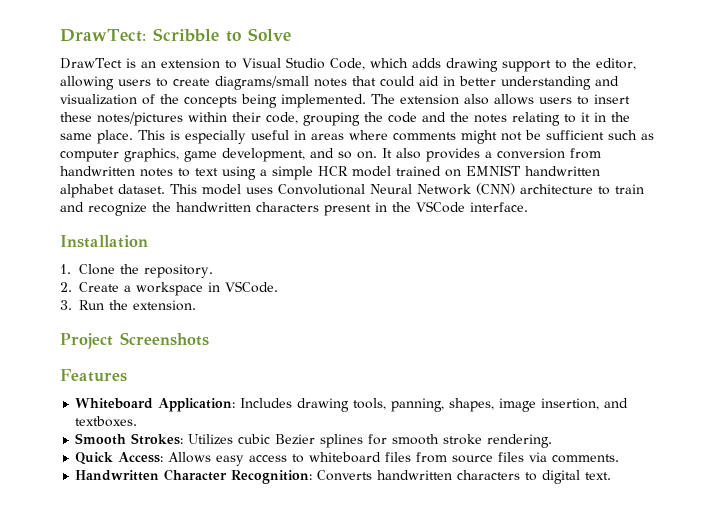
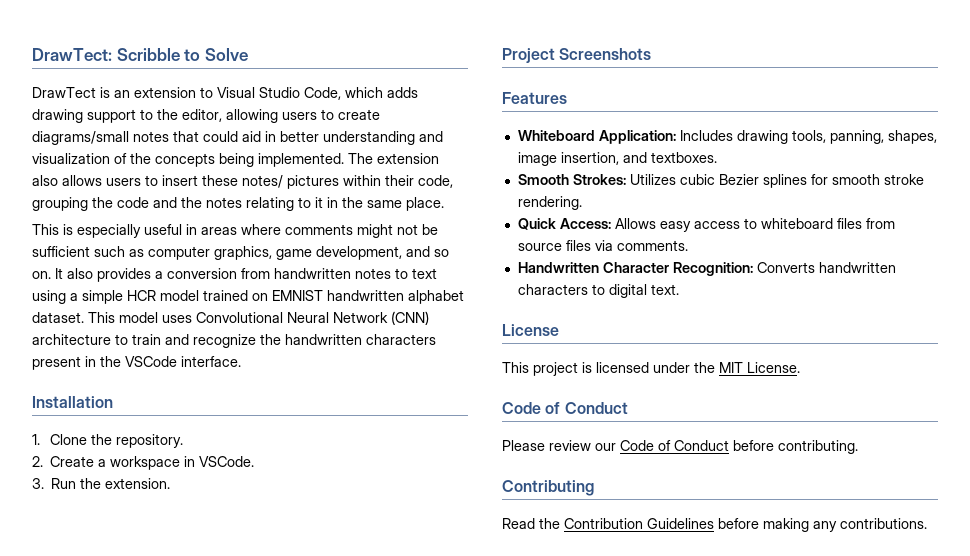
[97,112,183,126] notes/pictures -> [242,175,339,189] notes/ pictures
(133, 137) none -> (444, 204) //
(612, 476) none -> [502,324,559,336] [502,362,800,376] [502,402,628,414] [502,440,858,454] [502,480,594,496] [502,518,927,532] // License // This project is licensed under the MIT License. // Code of Conduct // Please review our Code of Conduct before contributing. // Contributing // Read the Contribution Guidelines before making any contributions.

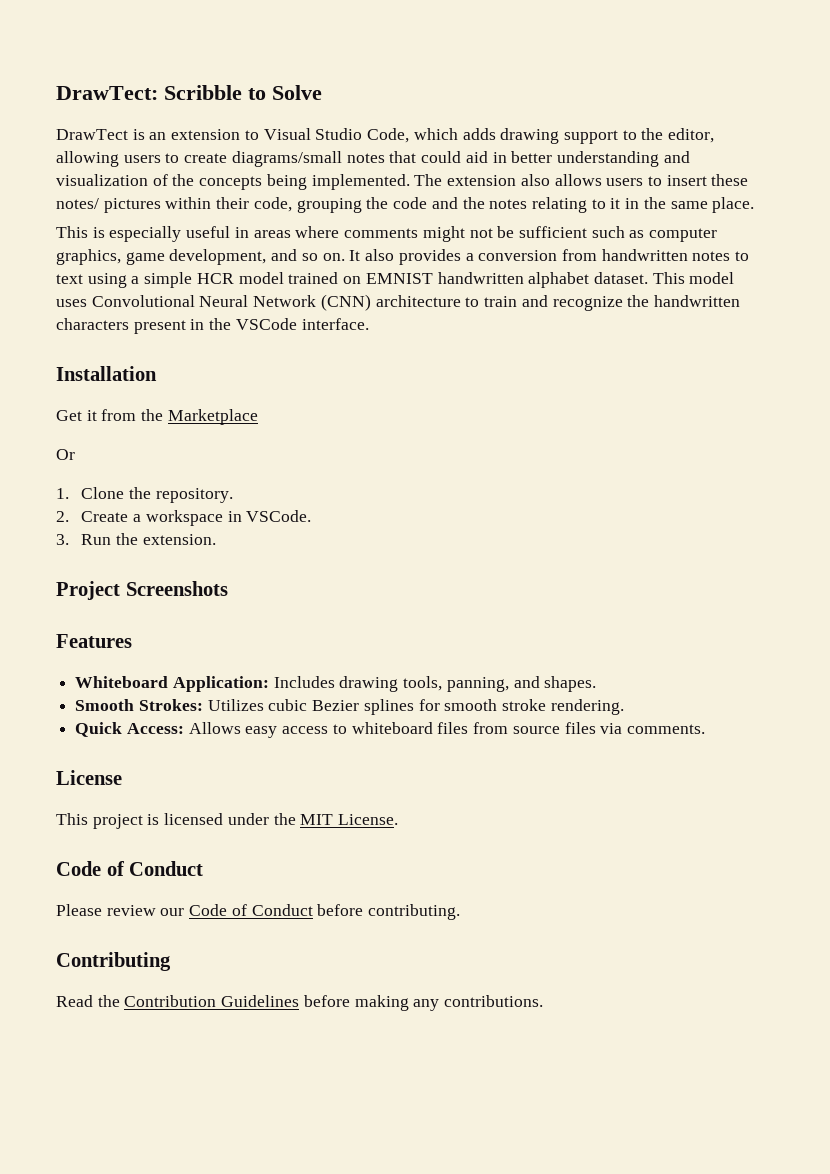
(113, 402) none -> [56,409,258,425] [56,449,75,460] // Get it from the Marketplace // Or
[887,130,937,144] [517,152,717,166] shapes, image insertion, and textboxes. -> [513,676,597,692] and shapes.
[517,262,896,276] [517,284,679,298] // Handwritten Character Recognition: Converts handwritten characters to digital text. -> (705, 729) none

